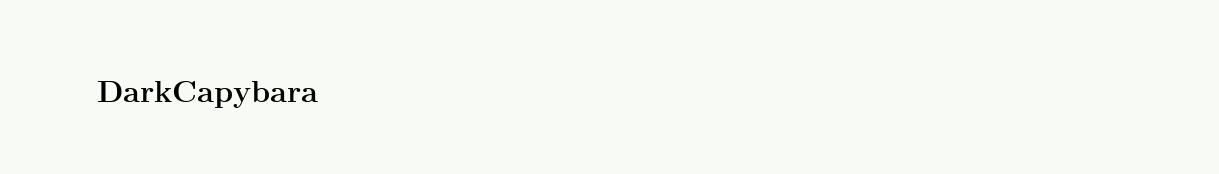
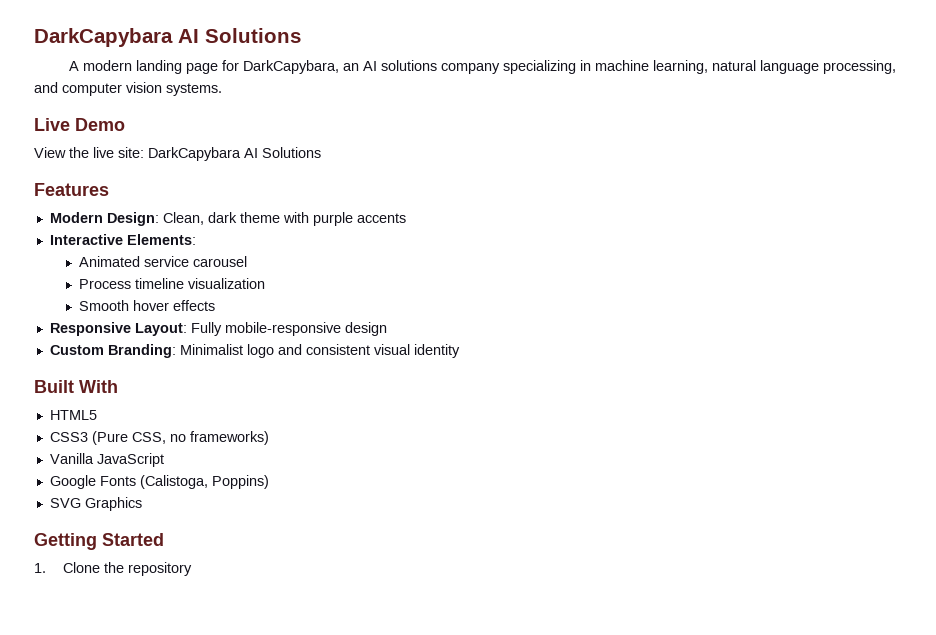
[97,81,318,108] DarkCapybara -> [34,28,301,47] [69,60,897,74] [34,82,222,96] [34,118,125,131] [34,147,321,161] [34,183,109,196] [49,212,406,226] [49,234,196,245] [78,256,247,267] [78,278,265,289] [78,300,215,311] [49,322,387,336] [49,344,460,358] [34,380,118,393] [49,410,97,420] [49,431,269,445] [49,453,164,467] [49,475,269,489] [49,497,142,511] [34,533,164,550] [34,562,192,576] DarkCapybara AI Solutions // A modern landing page for DarkCapybara, an AI solutions company specializing in machine learning, natural language processing, and computer vision systems. // Live Demo // View the live site: DarkCapybara AI Solutions // Features // Modern Design: Clean, dark theme with purple accents // Interactive Elements: // Animated service carousel // Process timeline visualization // Smooth hover effects // Responsive Layout: Fully mobile-responsive design // Custom Branding: Minimalist logo and consistent visual identity // Built With // HTML5 // CSS3 (Pure CSS, no frameworks) // Vanilla JavaScript // Google Fonts (Calistoga, Poppins) // SVG Graphics // Getting Started // 1. Clone the repository

